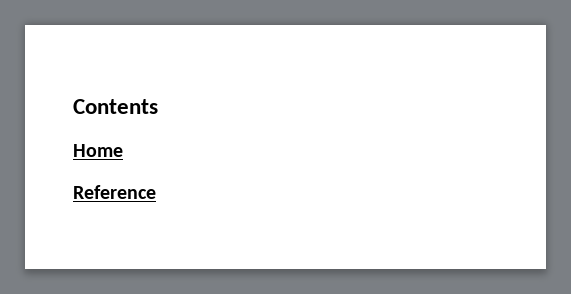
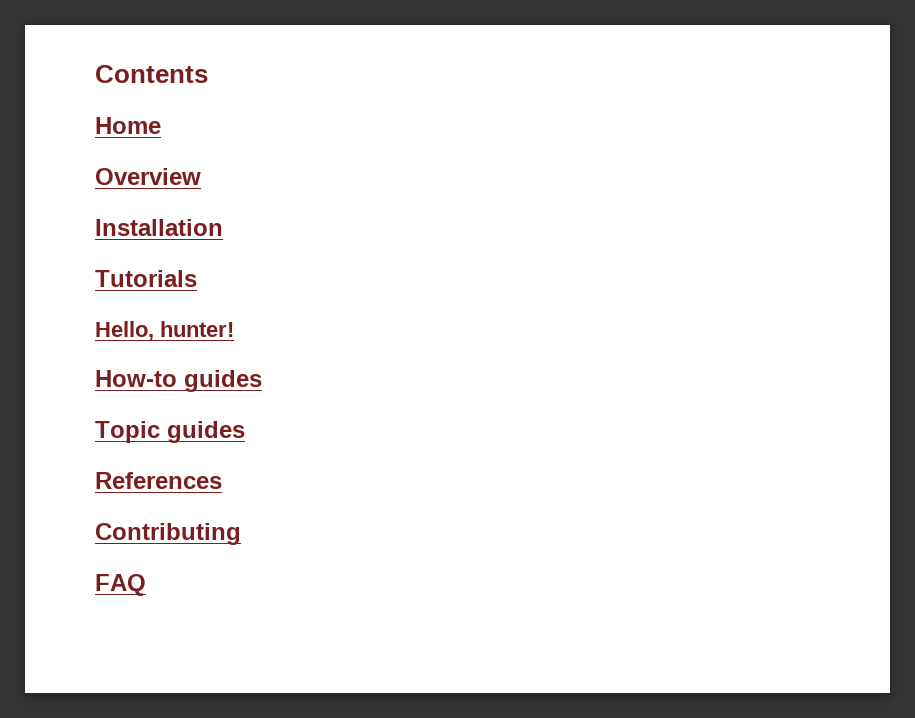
[73,185,156,199] Reference -> [95,168,201,185] [95,219,223,236] [95,270,197,287] [95,321,234,341] [95,370,262,392] [95,421,245,443] [95,472,222,489] [95,523,241,545] [95,574,146,596] Overview // Installation // Tutorials // Hello, hunter! // How-to guides // Topic guides // References // Contributing // FAQ

